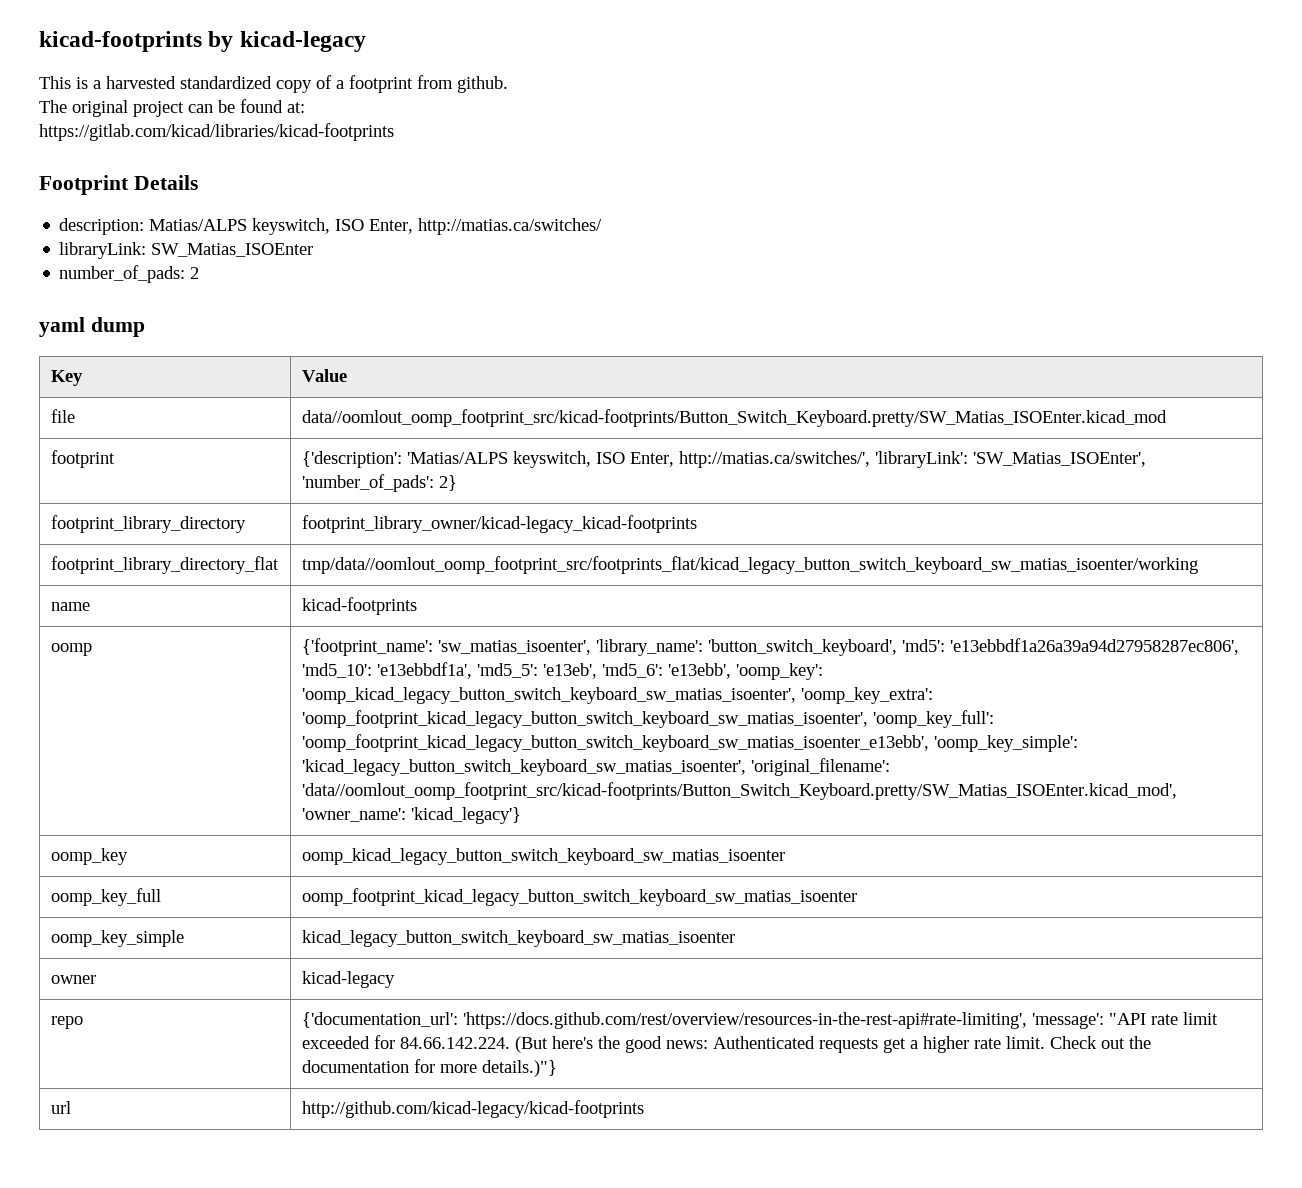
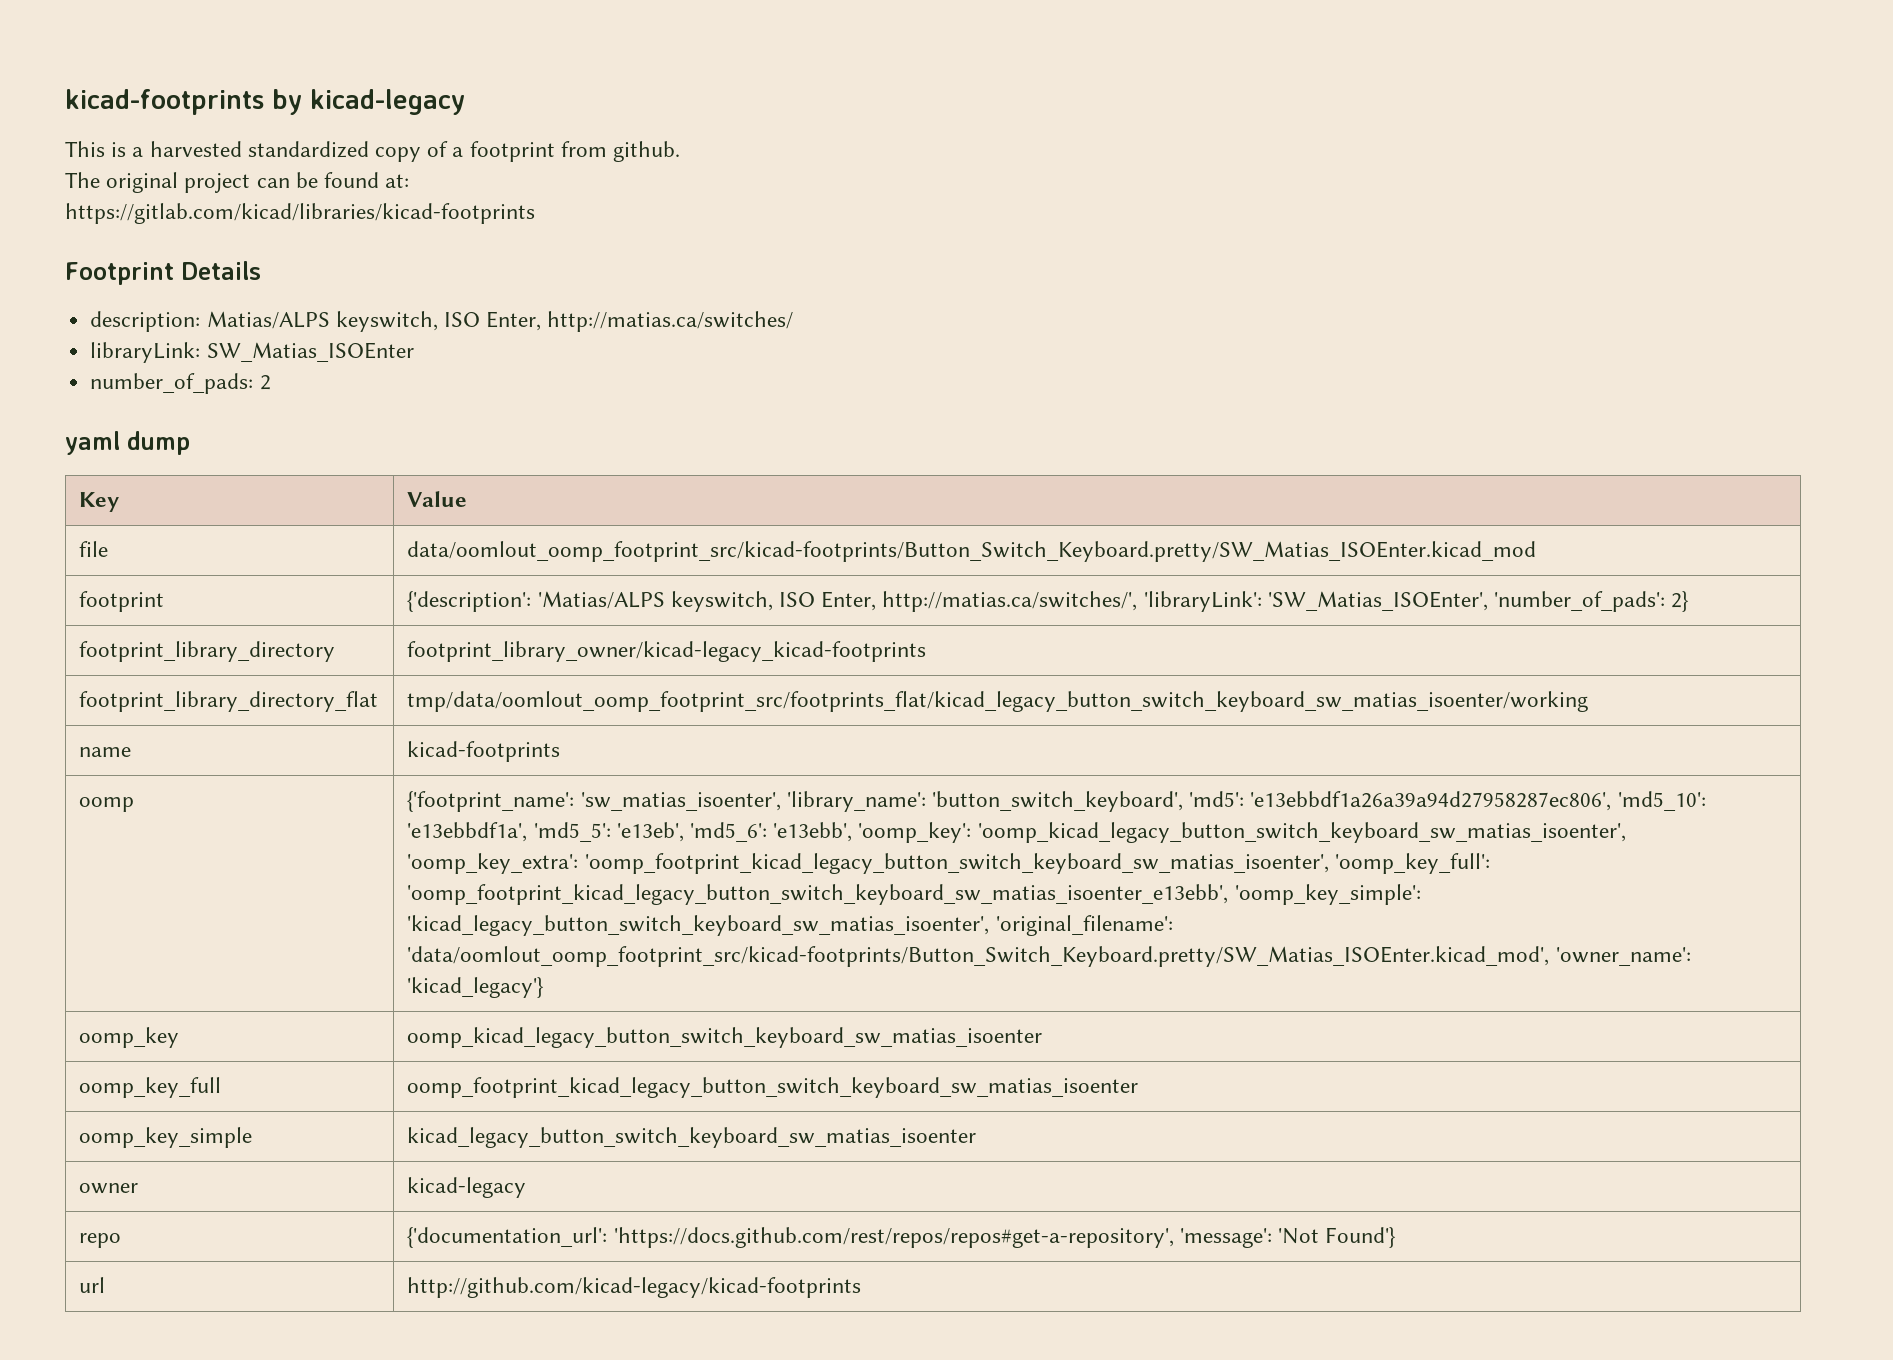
[301,409,1167,427] data//oomlout_oomp_footprint_src/kicad-footprints/Button_Switch_Keyboard.pretty/SW_Matias_ISOEnter.kicad_mod -> [407,541,1537,562] data/oomlout_oomp_footprint_src/kicad-footprints/Button_Switch_Keyboard.pretty/SW_Matias_ISOEnter.kicad_mod
[301,556,1198,574] tmp/data//oomlout_oomp_footprint_src/footprints_flat/kicad_legacy_button_switch_keyboard_sw_matias_isoenter/working -> [407,691,1589,712] tmp/data/oomlout_oomp_footprint_src/footprints_flat/kicad_legacy_button_switch_keyboard_sw_matias_isoenter/working
[301,782,1177,800] 'data//oomlout_oomp_footprint_src/kicad-footprints/Button_Switch_Keyboard.pretty/SW_Matias_ISOEnter.kicad_mod', -> [407,946,1550,967] 'data/oomlout_oomp_footprint_src/kicad-footprints/Button_Switch_Keyboard.pretty/SW_Matias_ISOEnter.kicad_mod',
[462,1012,1218,1029] [301,1035,1151,1053] [301,1059,557,1077] 'https://docs.github.com/rest/overview/resources-in-the-rest-api#rate-limiting', 'message': "API rate limit exceeded for 84.66.142.224. (But here's the good news: Authenticated requests get a higher rate limit. Check out the documentation for more details.)"} -> [613,1227,1397,1248] 'https://docs.github.com/rest/repos/repos#get-a-repository', 'message': 'Not Found'}

